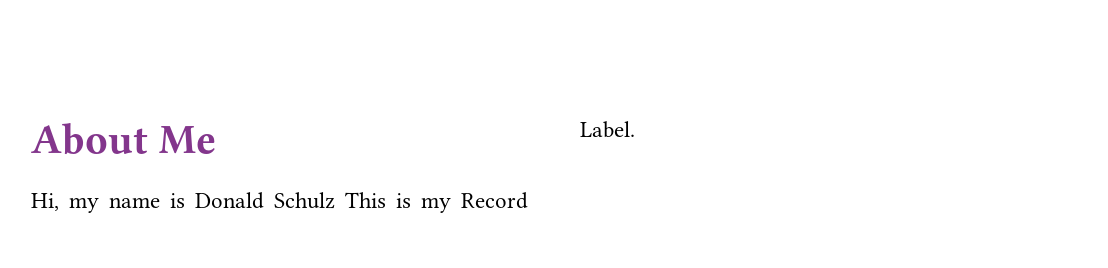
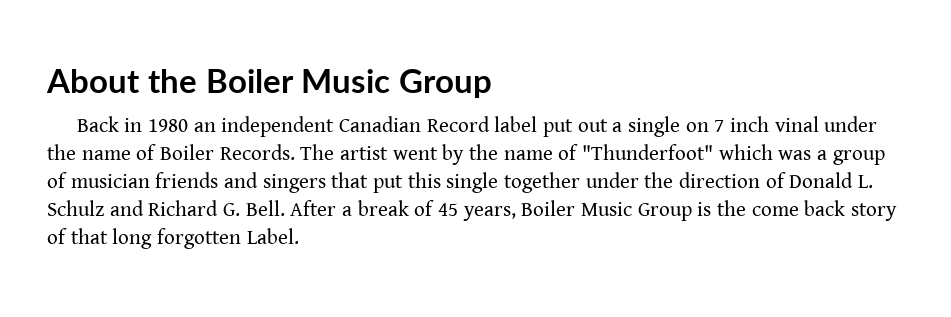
[159,126,217,154] [31,192,528,213] Me // Hi, my name is Donald Schulz This is my Record -> [147,69,493,98] [76,116,878,137] [47,144,885,165] [47,172,874,193] [47,200,898,221] [47,228,242,249] the Boiler Music Group // Back in 1980 an independent Canadian Record label put out a single on 7 inch vinal under the name of Boiler Records. The artist went by the name of "Thunderfoot" which was a group of musician friends and singers that put this single together under the direction of Donald L. Schulz and Richard G. Bell. After a break of 45 years, Boiler Music Group is the come back story of that long forgotten

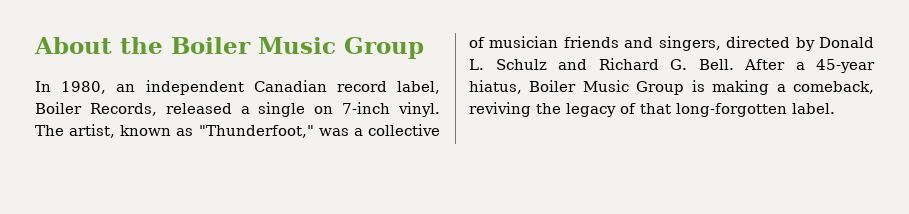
[76,116,878,137] [47,144,773,165] Back in 1980 an independent Canadian Record label put out a single on 7 inch vinal under the name of Boiler Records. The artist went by the name of "Thunderfoot" which -> [35,80,440,95] [35,102,440,117] [35,124,314,138] In 1980, an independent Canadian record label, Boiler Records, released a single on 7-inch vinyl. The artist, known as "Thunderfoot,"
[832,150,885,165] group -> [368,124,441,136] collective
[262,172,786,193] singers that put this single together under the direction of -> [658,36,815,51] singers, directed by
[357,200,898,221] [47,228,299,249] break of 45 years, Boiler Music Group is the come back story of that long forgotten Label. -> [816,59,875,73] [469,80,874,95] [469,102,835,117] 45-year hiatus, Boiler Music Group is making a comeback, reviving the legacy of that long-forgotten label.

